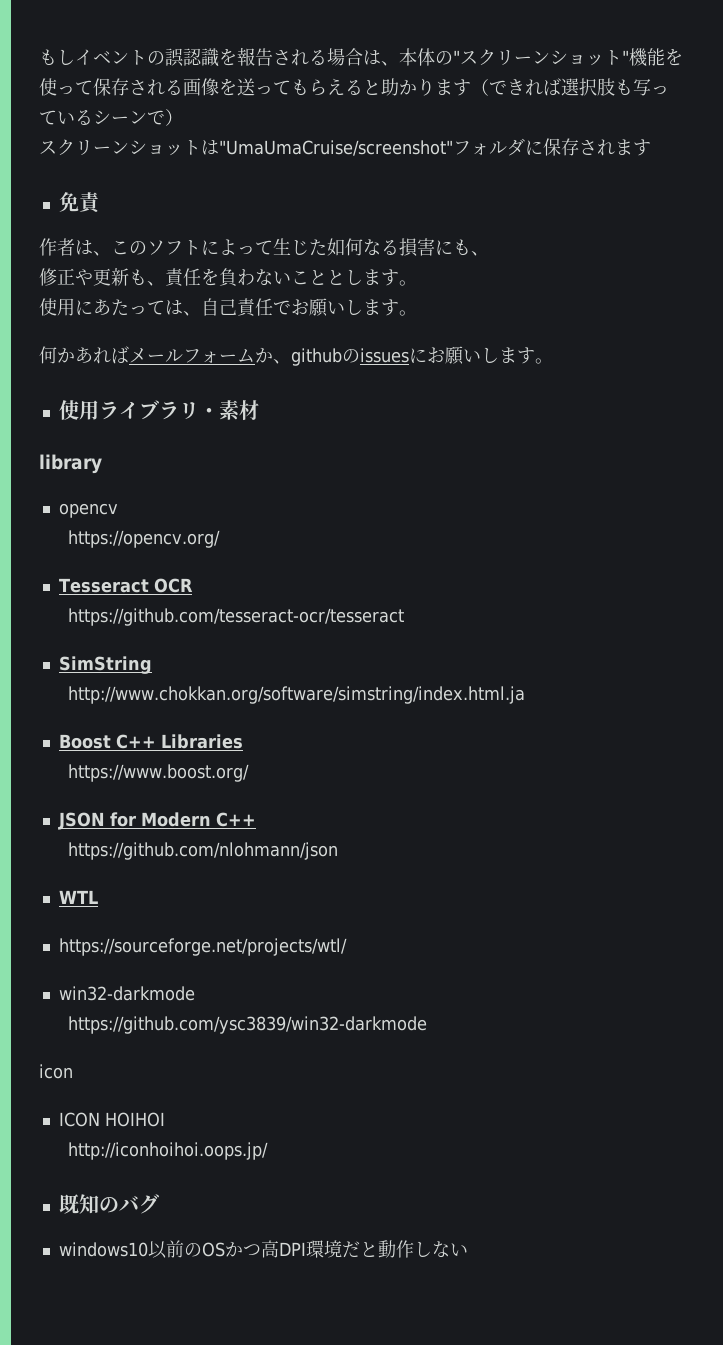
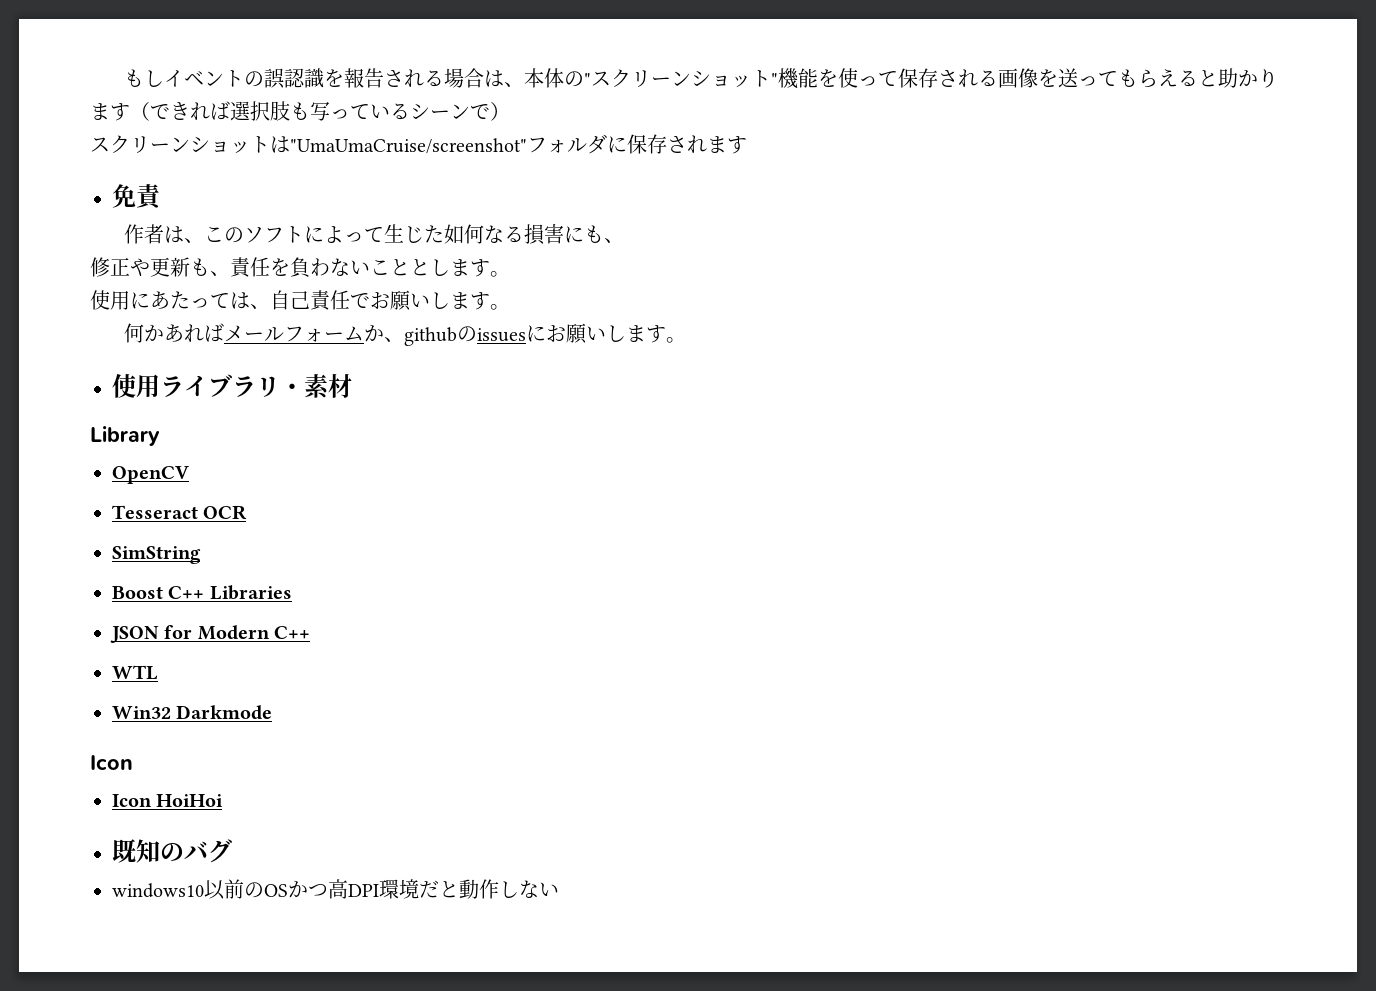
[39,454,102,474] [58,503,118,518] [68,530,221,548] library // opencv // https://opencv.org/ -> [90,426,160,446] [112,466,189,484] Library // OpenCV
[68,608,405,626] // https://github.com/tesseract-ocr/tesseract -> (248, 512) none
[68,686,526,704] // http://www.chokkan.org/software/simstring/index.html.ja -> (201, 555) none
[68,764,250,782] // https://www.boost.org/ -> (292, 592) none
[68,842,339,860] // https://github.com/nlohmann/json -> (311, 632) none
[58,938,347,956] [58,986,195,1001] [68,1016,428,1034] [39,1064,73,1079] [58,1112,165,1127] [68,1142,269,1160] https://sourceforge.net/projects/wtl/ // win32-darkmode // https://github.com/ysc3839/win32-darkmode // icon // ICON HOIHOI // http://iconhoihoi.oops.jp/ -> [112,705,273,720] [90,755,133,770] [112,794,224,807] Win32 Darkmode // Icon // Icon HoiHoi

